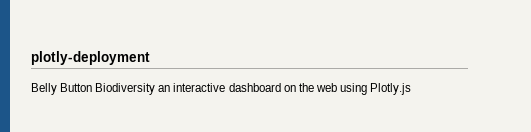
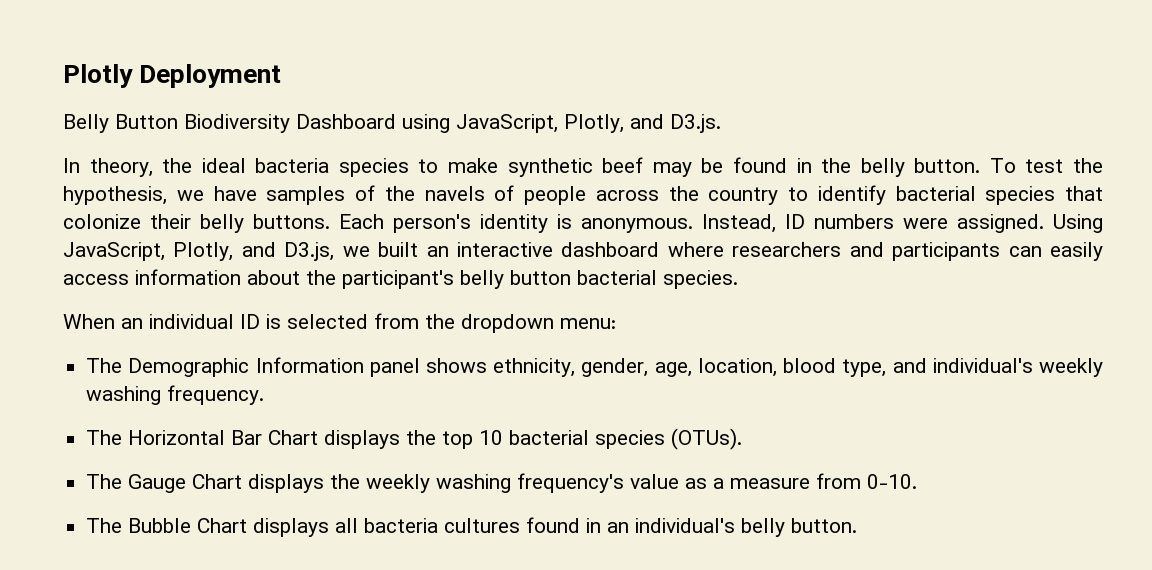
[31,51,150,65] plotly-deployment -> [63,64,282,88] Plotly Deployment
[158,83,412,95] an interactive dashboard on the web using Plotly.js -> [296,114,721,133] [63,157,1103,177] [63,185,1103,205] [63,214,1103,233] [63,242,1104,261] [63,269,738,289] [63,313,616,333] [86,357,1104,377] [86,385,265,405] [86,428,743,450] [86,473,918,493] [86,517,858,537] Dashboard using JavaScript, Plotly, and D3.js. // In theory, the ideal bacteria species to make synthetic beef may be found in the belly button. To test the hypothesis, we have samples of the navels of people across the country to identify bacterial species that colonize their belly buttons. Each person's identity is anonymous. Instead, ID numbers were assigned. Using JavaScript, Plotly, and D3.js, we built an interactive dashboard where researchers and participants can easily access information about the participant's belly button bacterial species. // When an individual ID is selected from the dropdown menu: // The Demographic Information panel shows ethnicity, gender, age, location, blood type, and individual's weekly washing frequency. // The Horizontal Bar Chart displays the top 10 bacterial species (OTUs). // The Gauge Chart displays the weekly washing frequency's value as a measure from 0-10. // The Bubble Chart displays all bacteria cultures found in an individual's belly button.

